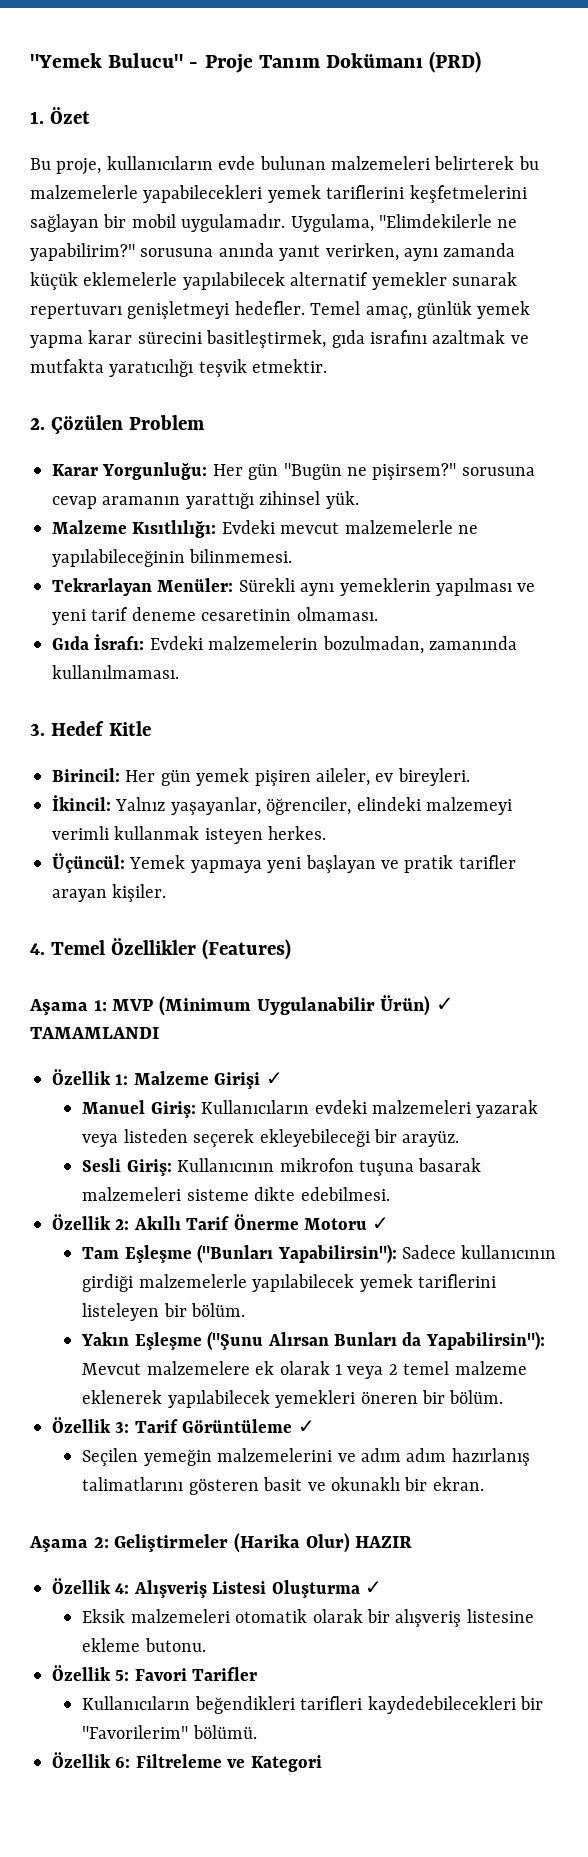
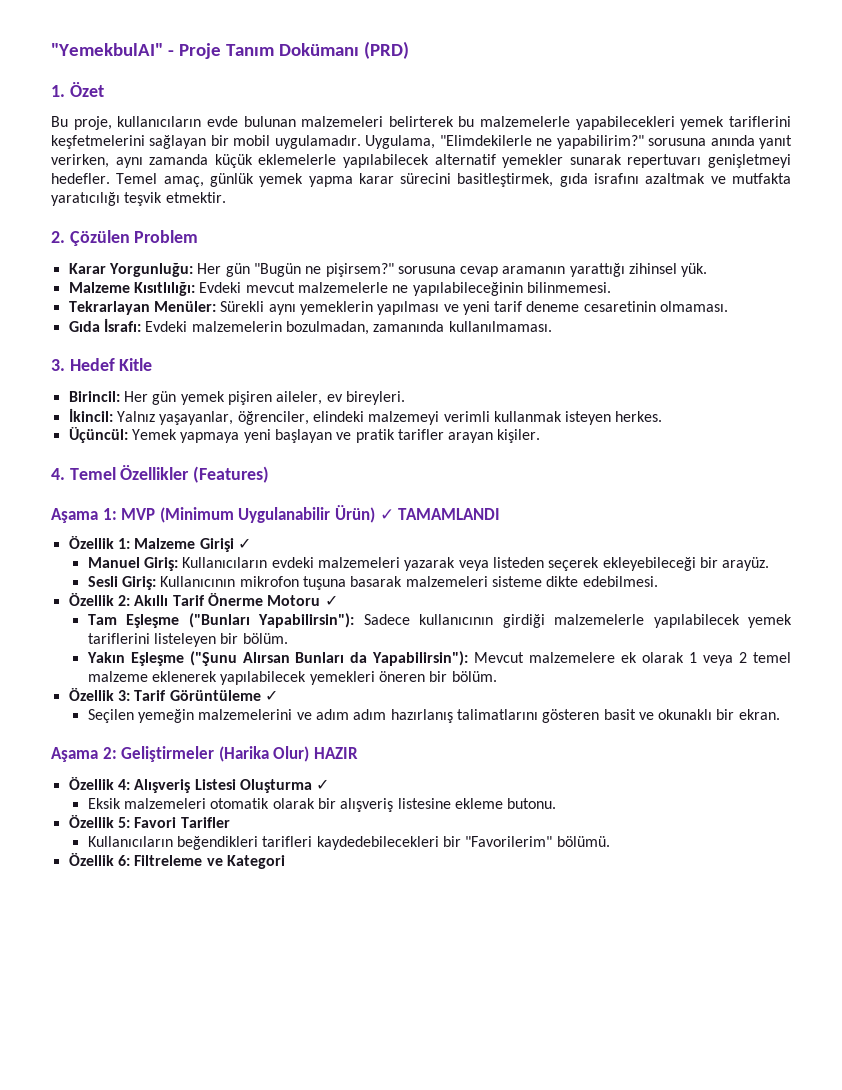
[30,53,184,68] "Yemek Bulucu" -> [51,43,163,56] "YemekbulAI"

